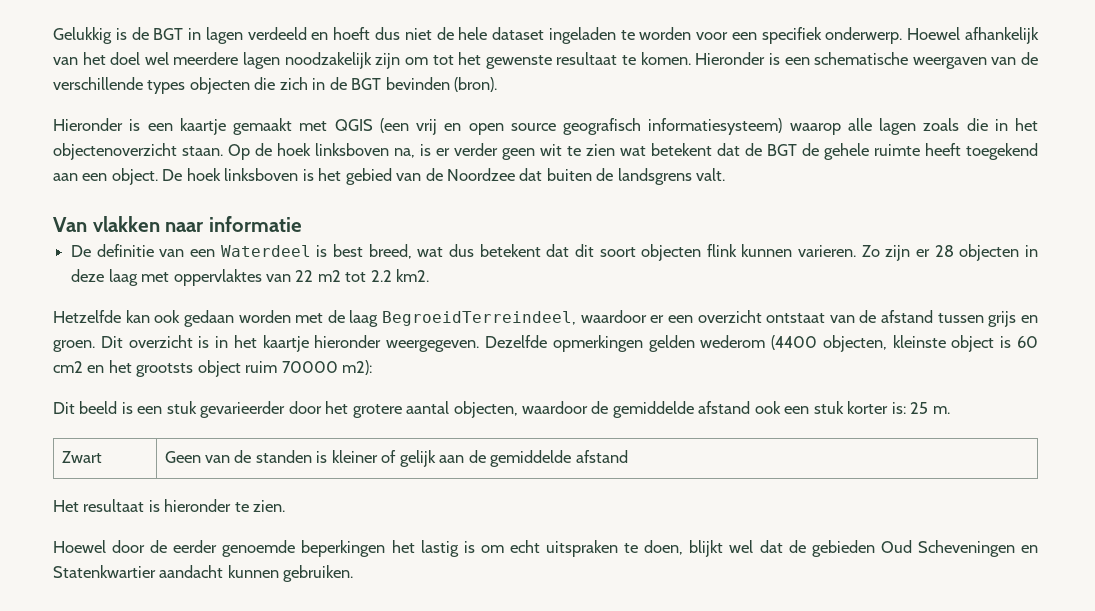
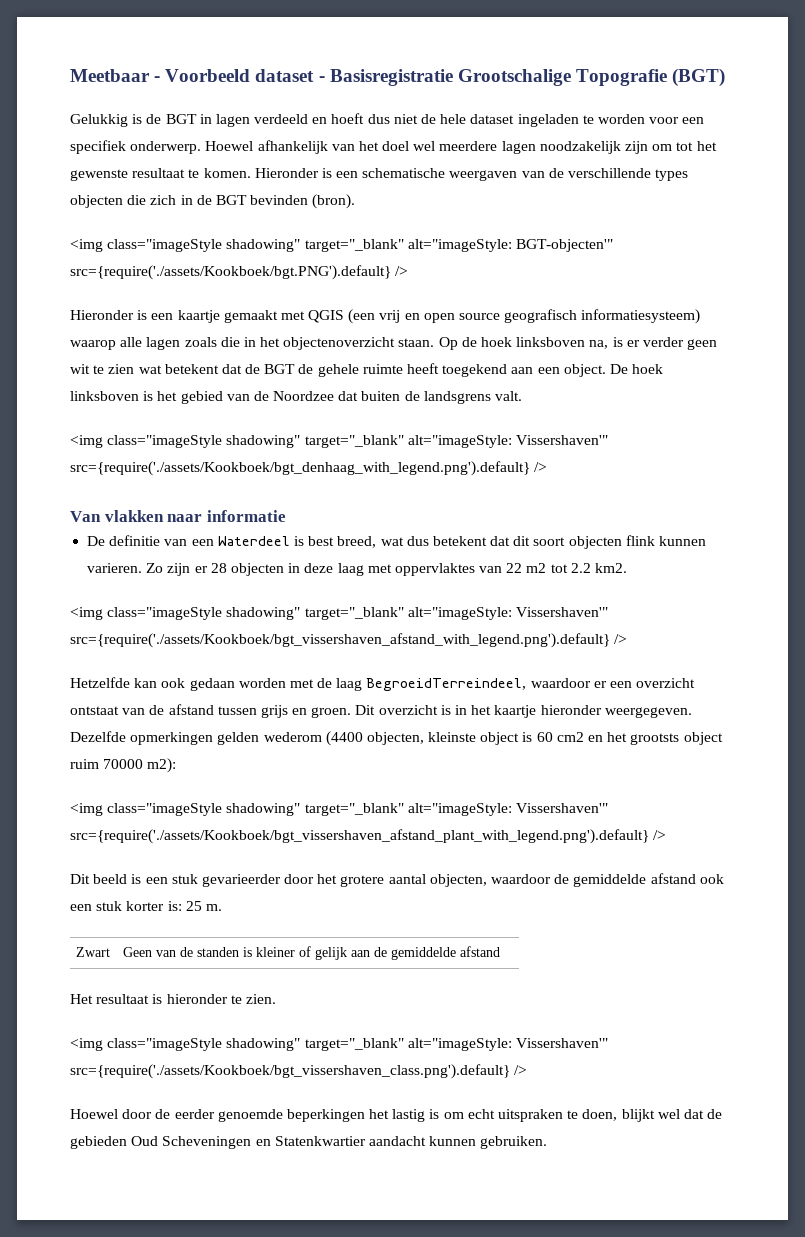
(53, 35) none -> [70,68,726,87] Meetbaar - Voorbeeld dataset - Basisregistratie Grootschalige Topografie (BGT) //
(498, 84) none -> [70,239,613,252] [70,265,409,280] // <img class="imageStyle shadowing" target="_blank" alt="imageStyle: BGT-objecten'" src={require('./assets/Kookboek/bgt.PNG').default} />
(726, 174) none -> [70,435,608,448] [70,461,548,476] // <img class="imageStyle shadowing" target="_blank" alt="imageStyle: Vissershaven'" src={require('./assets/Kookboek/bgt_denhaag_with_legend.png').default} />
(430, 275) none -> [70,607,608,620] [70,633,628,648] // <img class="imageStyle shadowing" target="_blank" alt="imageStyle: Vissershaven'" src={require('./assets/Kookboek/bgt_vissershaven_afstand_with_legend.png').default} />
(373, 367) none -> [70,803,608,816] [70,829,667,844] // <img class="imageStyle shadowing" target="_blank" alt="imageStyle: Vissershaven'" src={require('./assets/Kookboek/bgt_vissershaven_afstand_plant_with_legend.png').default} />
(286, 506) none -> [70,1038,608,1051] [70,1064,528,1079] // <img class="imageStyle shadowing" target="_blank" alt="imageStyle: Vissershaven'" src={require('./assets/Kookboek/bgt_vissershaven_class.png').default} />

